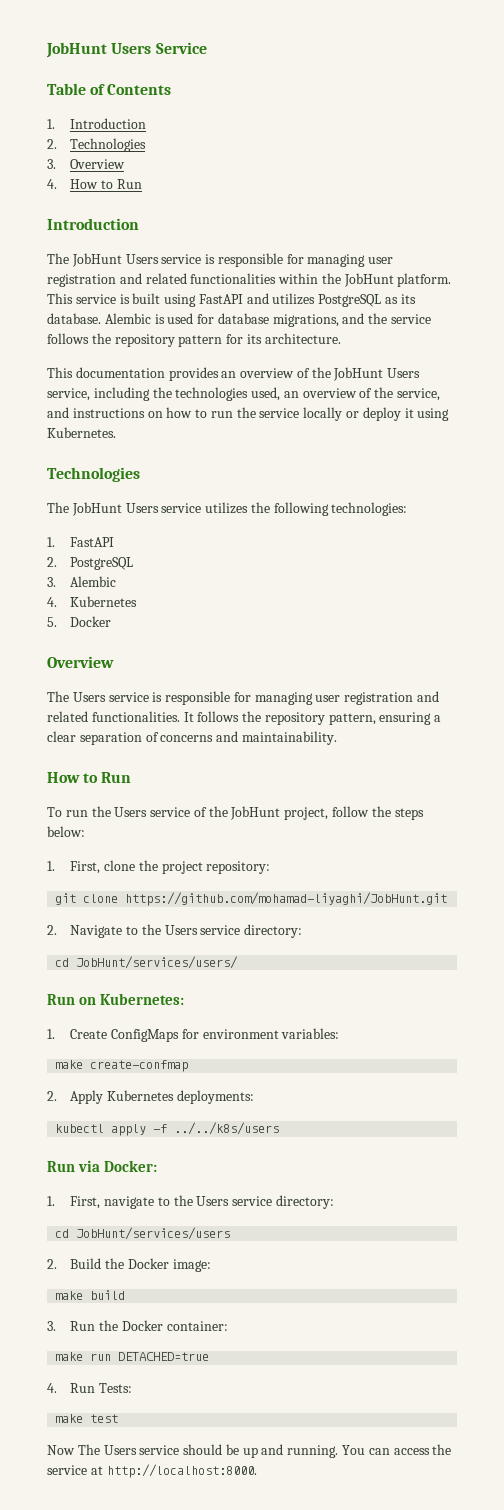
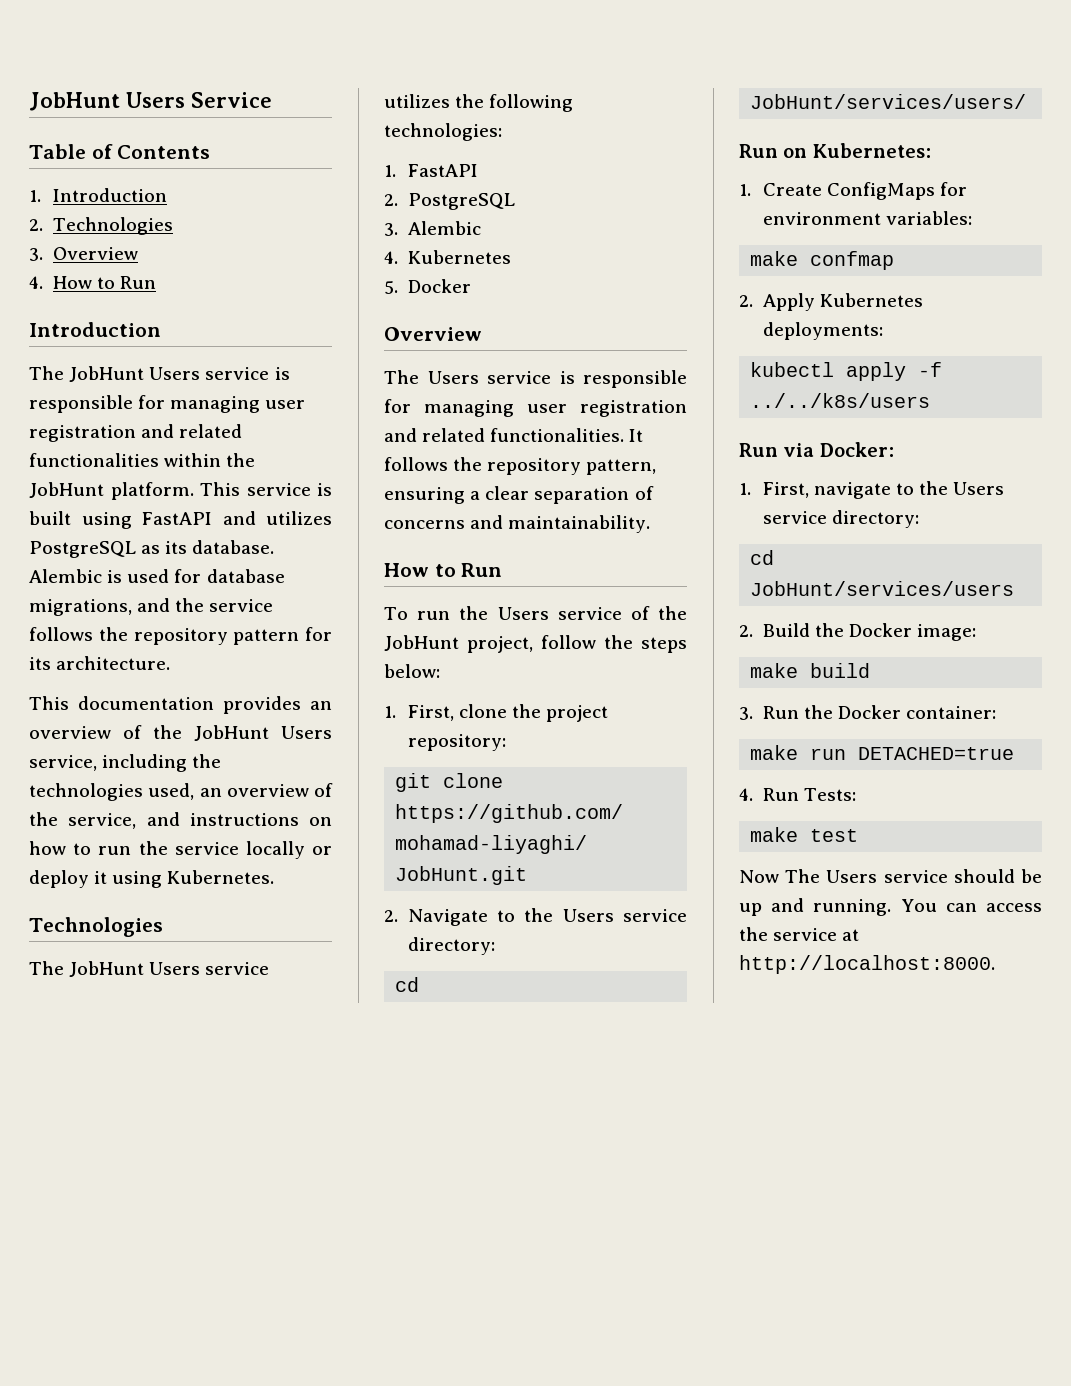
[90,1060,189,1072] create-confmap -> [810,251,895,270] confmap

